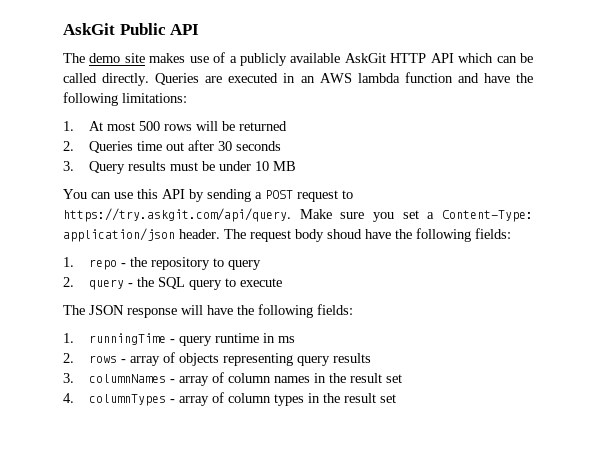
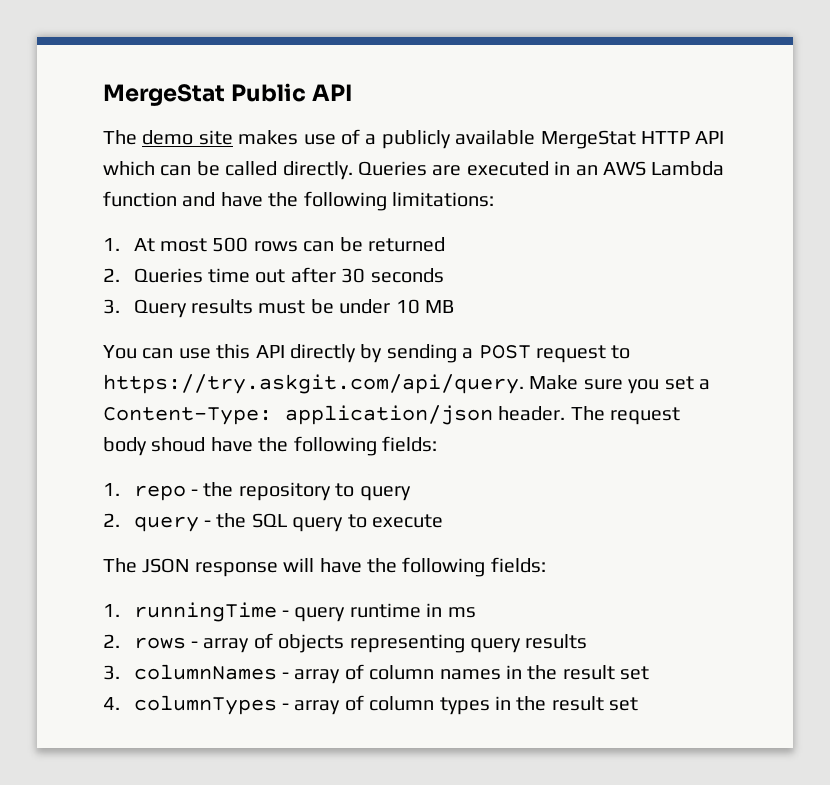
[63,23,115,35] AskGit -> [103,84,225,106] MergeStat
[344,53,386,63] AskGit -> [540,130,636,149] MergeStat
[357,73,400,83] lambda -> [651,161,725,176] Lambda
[195,121,218,131] will -> [303,241,335,252] can
(185, 194) none -> [290,344,356,363] directly

